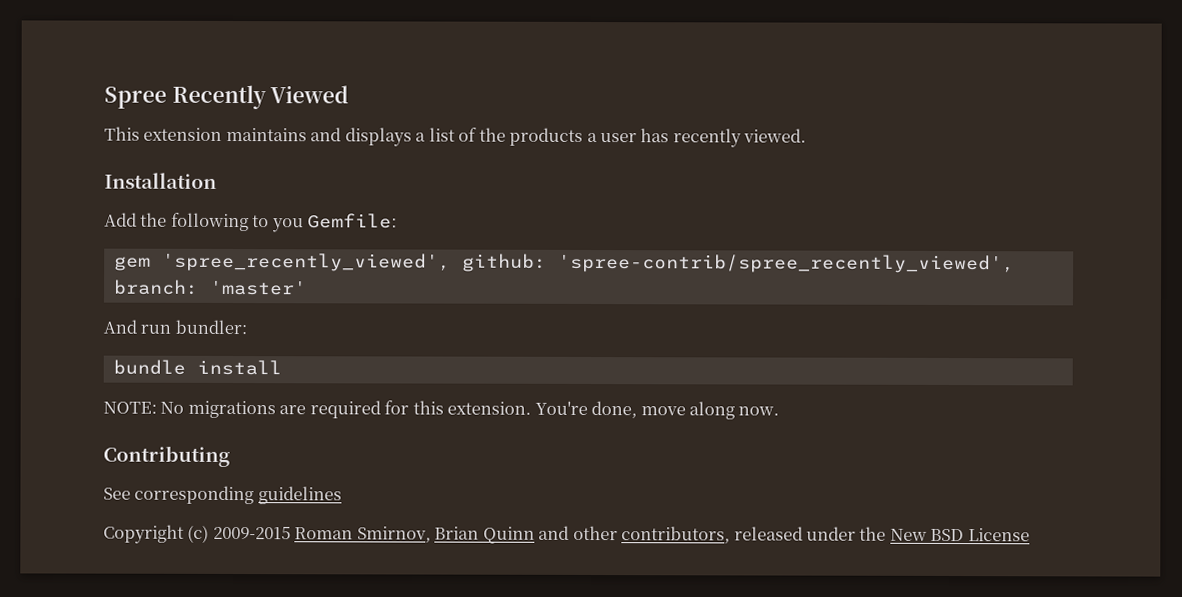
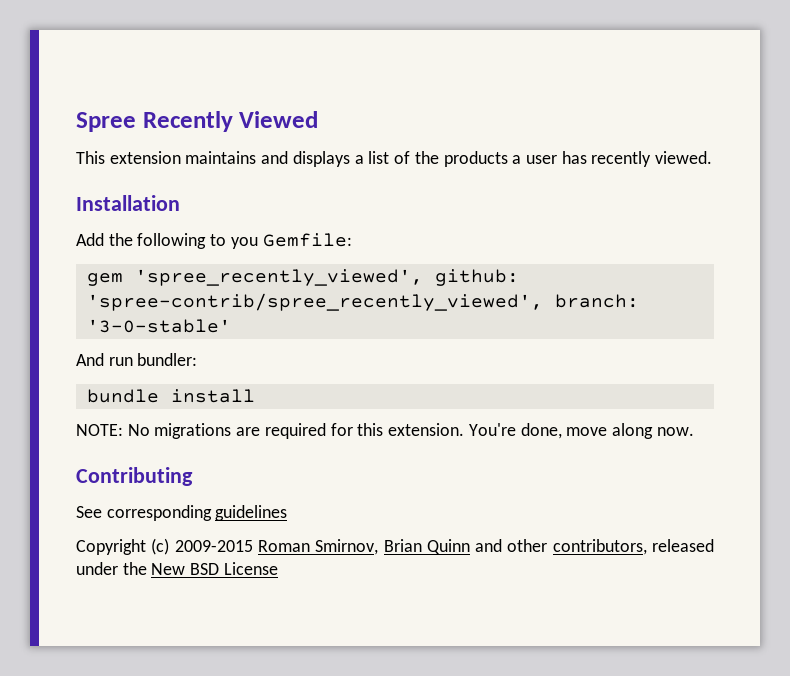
[209,280,307,296] 'master' -> [86,319,231,333] '3-0-stable'

